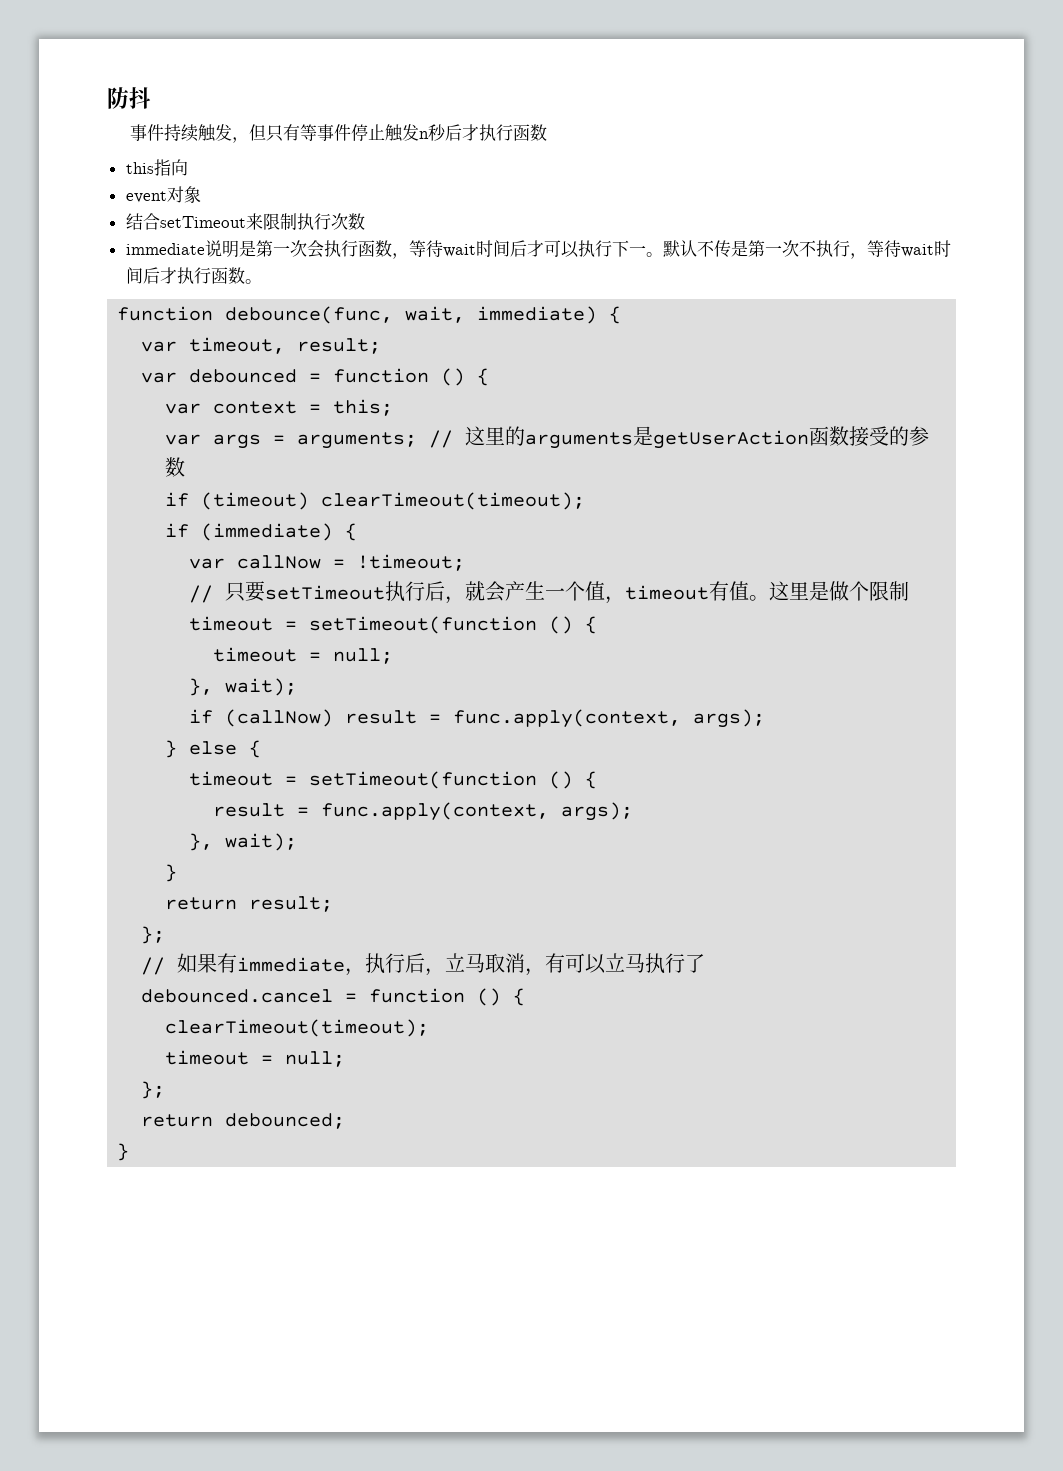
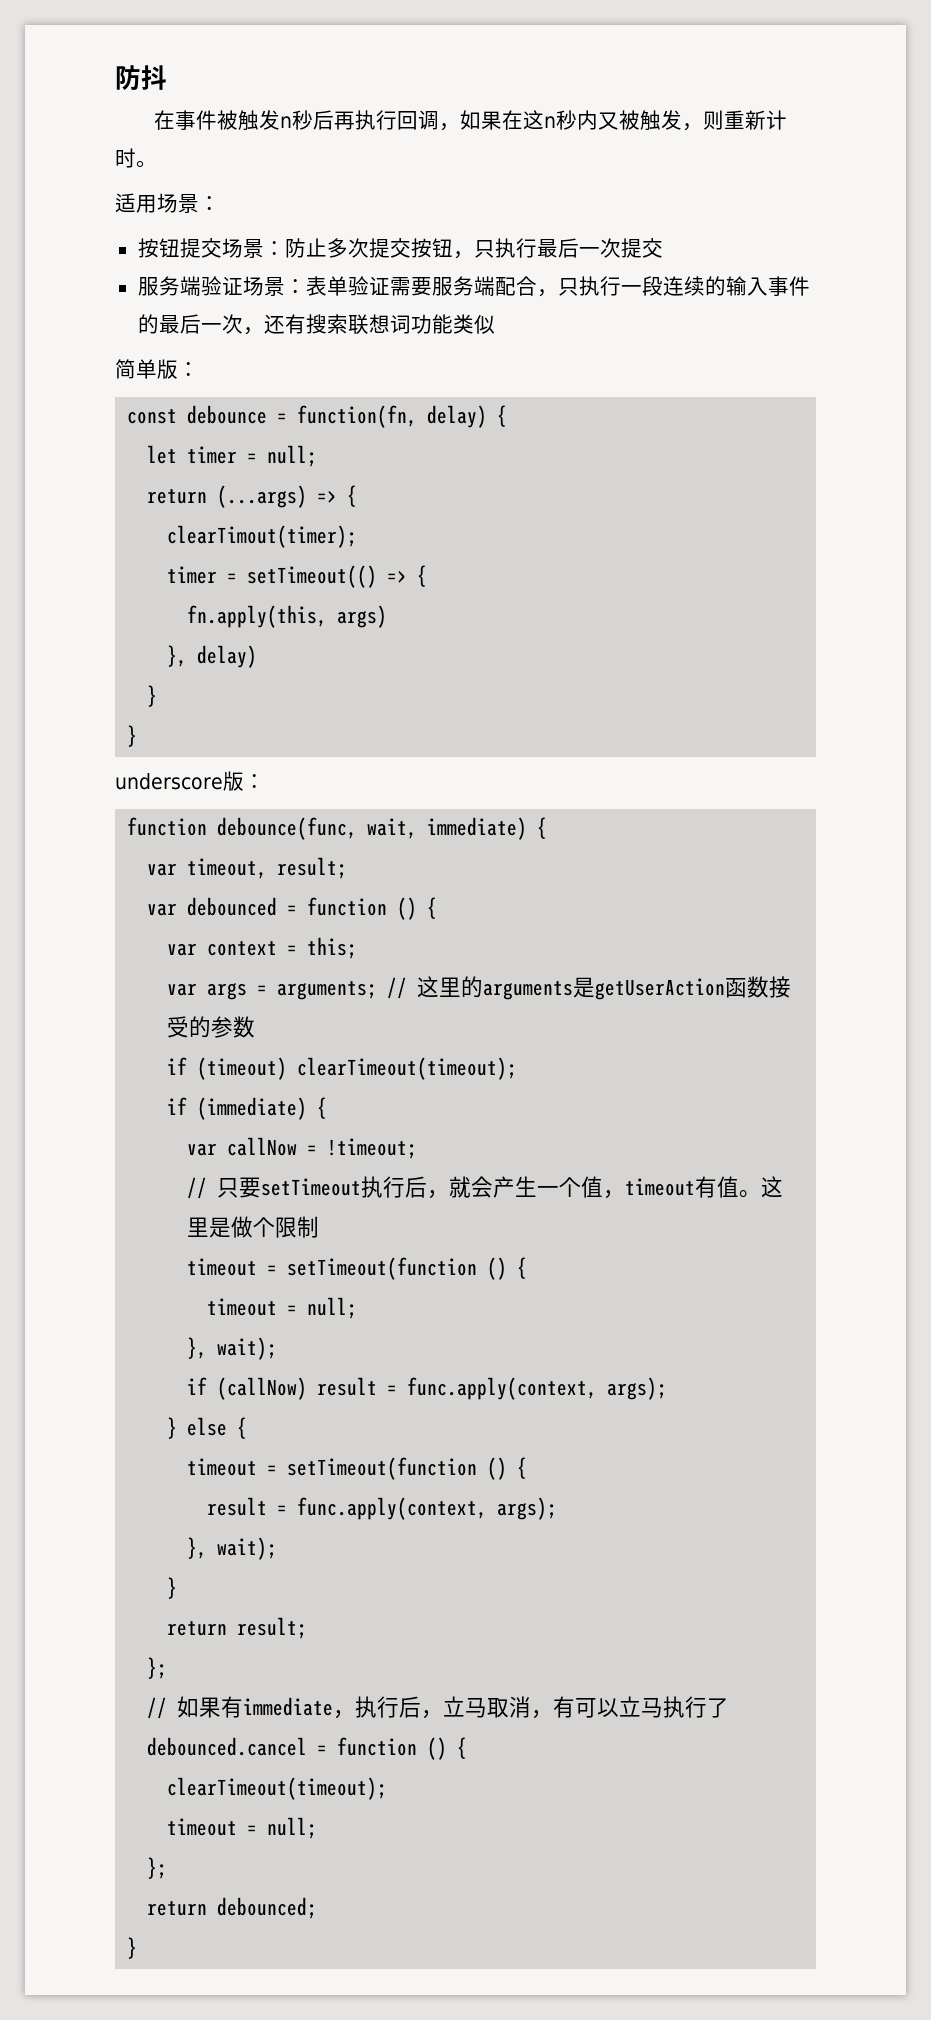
[130,124,548,143] [125,159,188,176] [125,186,201,203] [125,213,365,230] [125,240,951,259] [125,267,262,284] 事件持续触发，但只有等事件停止触发n秒后才执行函数 // this指向 // event对象 // 结合setTimeout来限制执行次数 // immediate说明是第一次会执行函数，等待wait时间后才可以执行下一。默认不传是第一次不执行，等待wait时间后才执行函数。 -> [153,110,787,131] [115,148,157,168] [115,193,220,213] [137,238,663,259] [137,276,810,297] [137,314,495,335] [115,359,199,379] [127,405,508,428] [147,445,318,467] [147,485,358,508] [167,525,358,548] [167,565,428,588] [187,605,388,628] [167,645,258,668] [147,685,158,707] [127,725,138,747] [115,771,265,791] 在事件被触发n秒后再执行回调，如果在这n秒内又被触发，则重新计时。 // 适用场景： // 按钮提交场景：防止多次提交按钮，只执行最后一次提交 // 服务端验证场景：表单验证需要服务端配合，只执行一段连续的输入事件的最后一次，还有搜索联想词功能类似 // 简单版： // const debounce = function(fn, delay) { // let timer = null; // return (...args) => { // clearTimout(timer); // timer = setTimeout(() => { // fn.apply(this, args) // }, delay) // } // } // underscore版：

